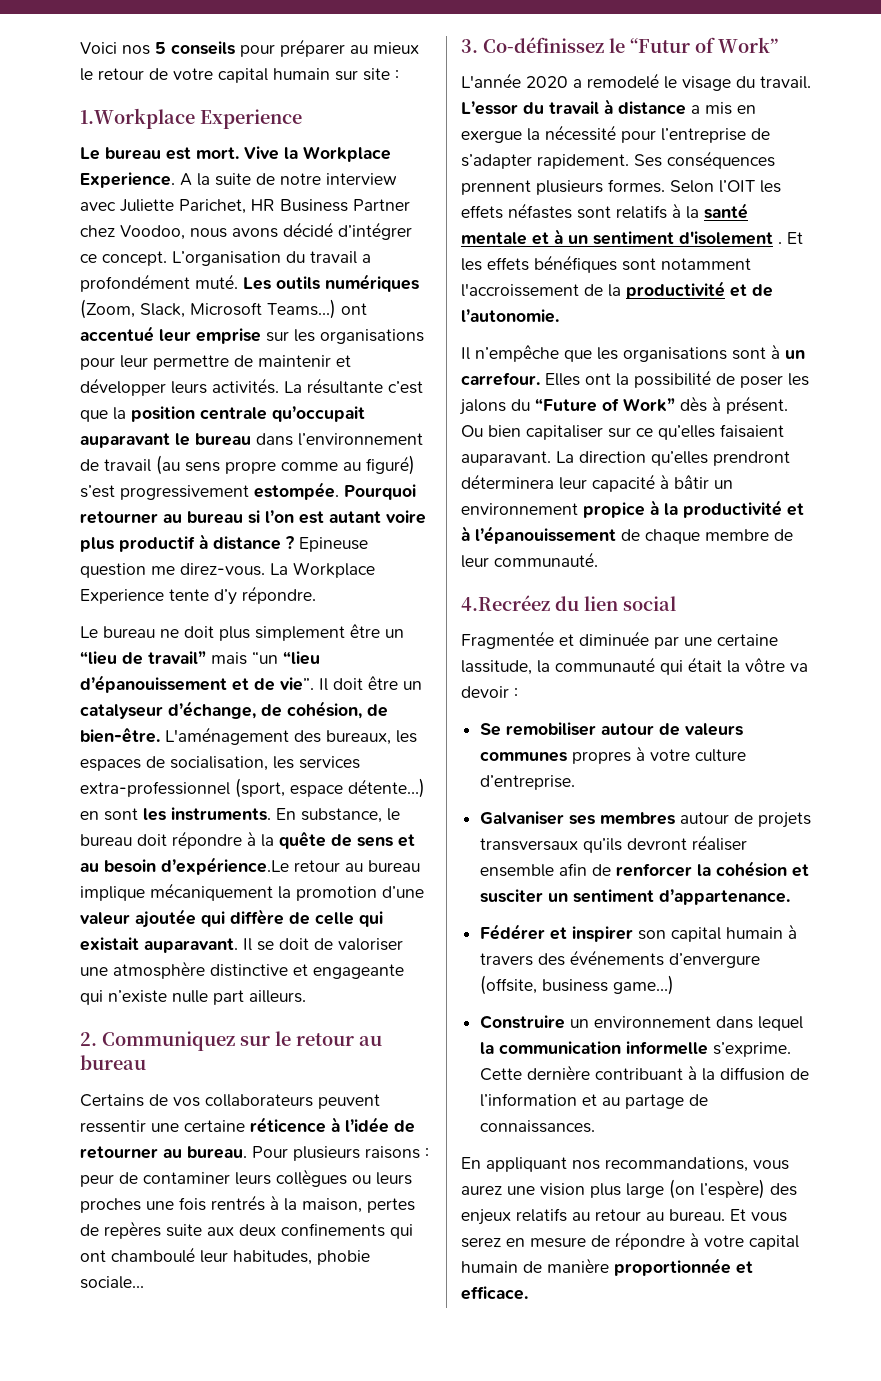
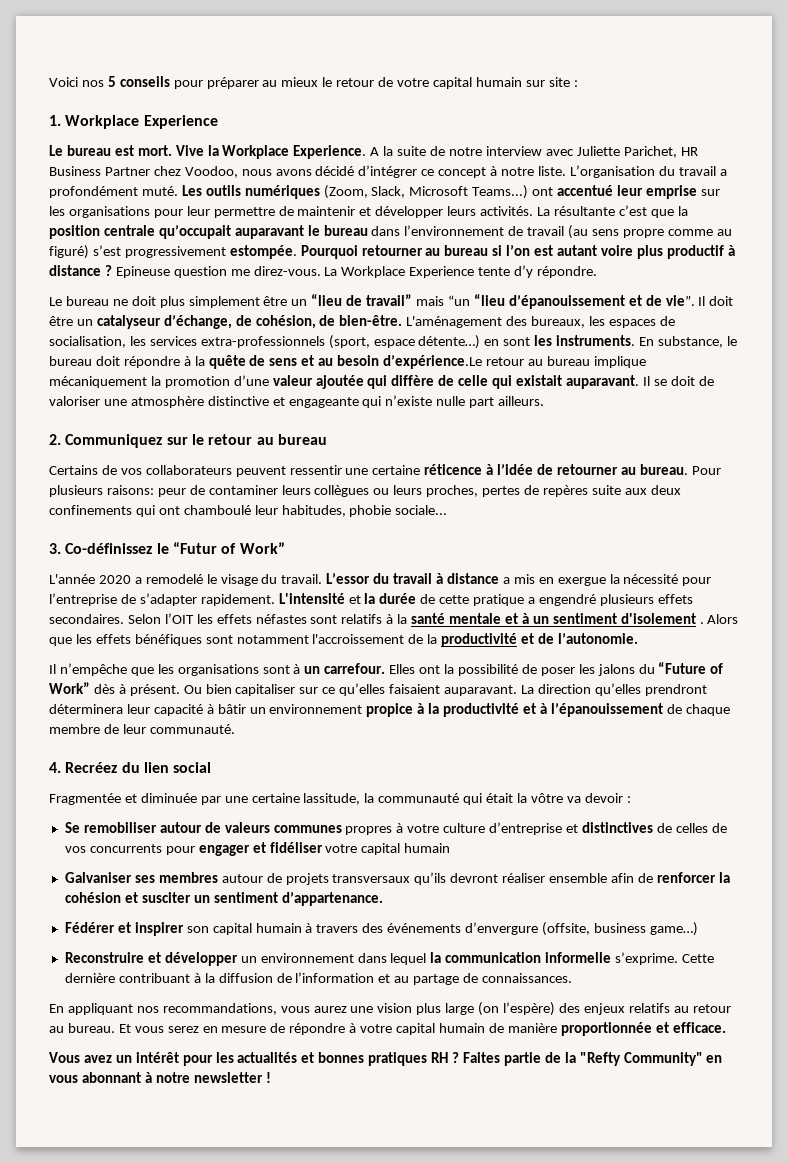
[80,108,195,129] 1.Workplace -> [49,115,140,129] 1. Workplace
[102,251,167,266] concept. -> [438,166,566,178] concept à notre liste.
[80,781,230,797] extra-professionnel -> [200,336,325,348] extra-professionnels
[365,1146,429,1159] raisons : -> [106,485,154,495] raisons:
[80,1195,362,1213] proches une fois rentrés à la maison, -> [426,485,479,497] proches,
[634,151,775,169] [461,179,665,195] Ses conséquences prennent plusieurs formes. -> [278,593,693,606] [49,614,124,624] L'intensité et la durée de cette pratique a engendré plusieurs effets secondaires.
[787,232,803,244] Et -> [707,614,739,624] [49,637,72,646] Alors que
[461,595,550,611] 4.Recréez -> [49,762,118,773] 4. Recréez
[480,775,576,790] d’entreprise. -> [489,822,727,835] [64,842,451,856] d’entreprise et distinctives de celles de vos concurrents pour engager et fidéliser votre capital humain
[480,1015,566,1029] Construire -> [64,952,238,966] Reconstruire et développer
(528, 1293) none -> [49,1052,723,1066] [49,1072,271,1083] // Vous avez un intérêt pour les actualités et bonnes pratiques RH ? Faites partie de la "Refty Community" en vous abonnant à notre newsletter !

